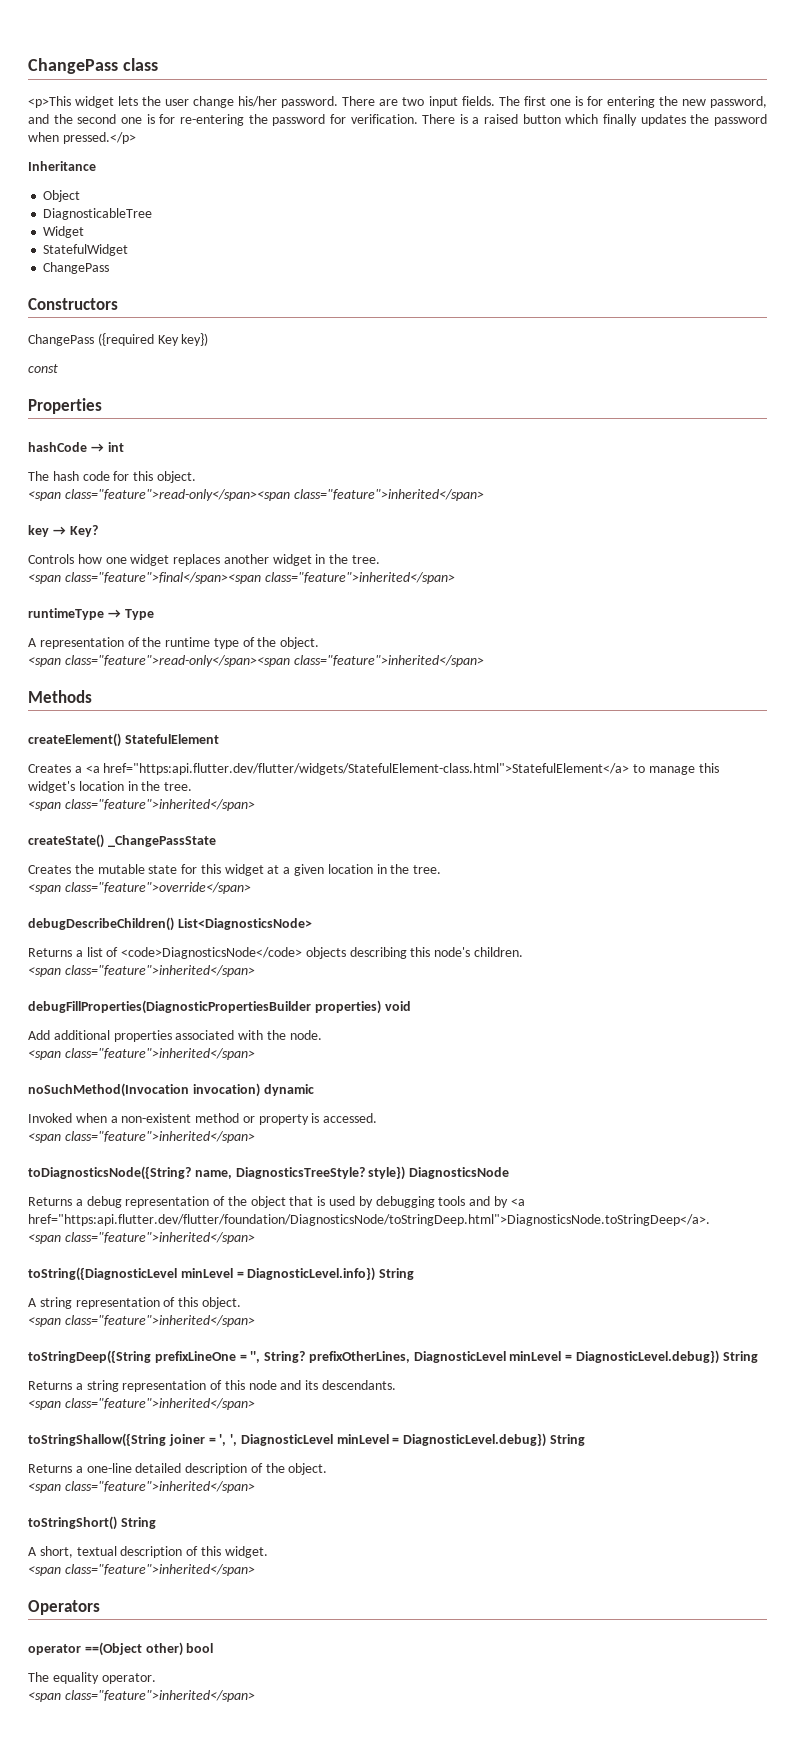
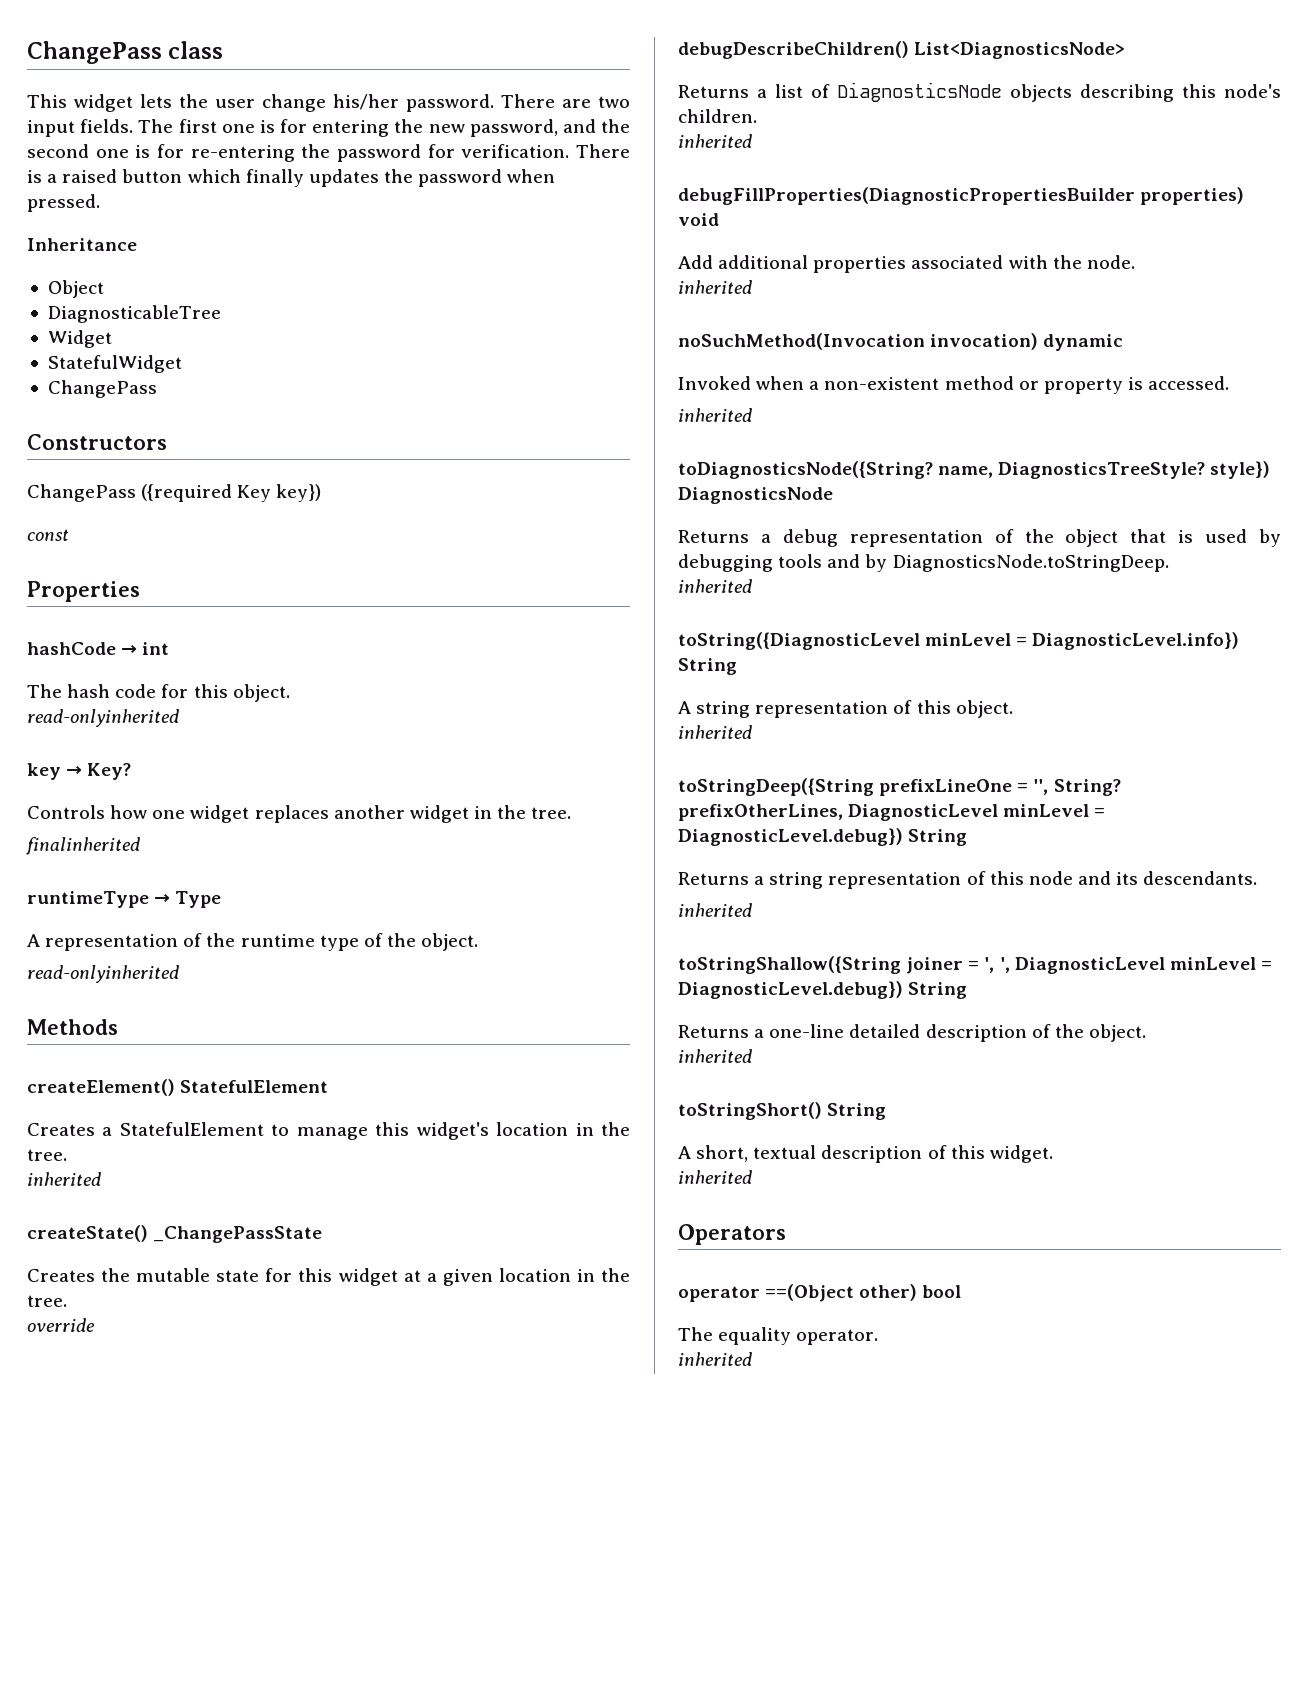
[28,96,71,108] <p>This -> [27,94,67,108] This
[62,132,136,144] pressed.</p> -> [27,194,100,212] pressed.
[28,489,484,501] <span class="feature">read-only</span><span class="feature">inherited</span> -> [27,709,179,727] read-onlyinherited
[28,572,455,584] <span class="feature">final</span><span class="feature">inherited</span> -> [26,837,140,855] finalinherited
[28,655,484,667] <span class="feature">read-only</span><span class="feature">inherited</span> -> [27,965,179,983] read-onlyinherited
[85,763,630,775] <a href="https:api.flutter.dev/flutter/widgets/StatefulElement-class.html">StatefulElement</a> -> [119,1122,264,1136] StatefulElement
[28,799,255,811] <span class="feature">inherited</span> -> [27,1172,101,1186] inherited
[28,882,251,894] <span class="feature">override</span> -> [27,1318,95,1332] override
[121,947,303,959] <code>DiagnosticsNode</code> -> [837,82,1002,102] DiagnosticsNode
[28,965,255,977] <span class="feature">inherited</span> -> [678,134,752,148] inherited
[28,1048,255,1060] <span class="feature">inherited</span> -> [678,280,752,294] inherited
[28,1131,255,1143] <span class="feature">inherited</span> -> [678,408,752,422] inherited
[510,1198,525,1206] [28,1214,710,1226] [28,1232,255,1244] <a href="https:api.flutter.dev/flutter/foundation/DiagnosticsNode/toStringDeep.html">DiagnosticsNode.toStringDeep</a>. // <span class="feature">inherited</span> -> [892,554,1169,572] [678,579,752,593] DiagnosticsNode.toStringDeep. // inherited
[28,1315,255,1327] <span class="feature">inherited</span> -> [678,725,752,739] inherited
[28,1398,255,1410] <span class="feature">inherited</span> -> [678,903,752,917] inherited
[28,1481,255,1493] <span class="feature">inherited</span> -> [678,1049,752,1063] inherited
[28,1564,255,1576] <span class="feature">inherited</span> -> [678,1170,752,1184] inherited
[28,1690,255,1702] <span class="feature">inherited</span> -> [678,1352,752,1366] inherited

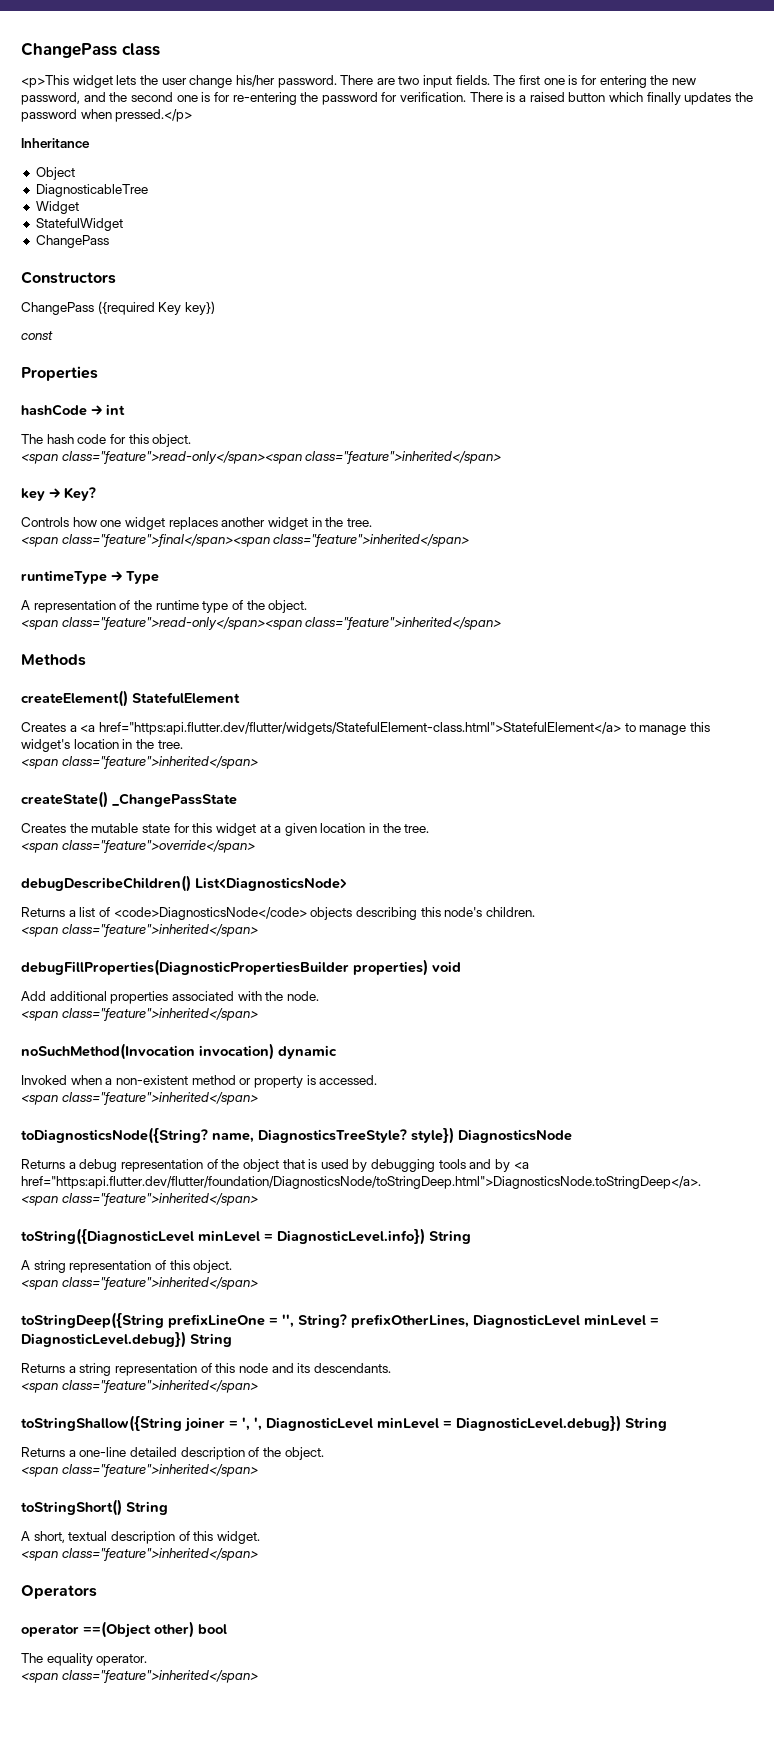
[27,94,67,108] This -> [21,75,69,88] <p>This
[27,194,100,212] pressed. -> [115,109,193,122] pressed.</p>
[27,709,179,727] read-onlyinherited -> [21,451,502,464] <span class="feature">read-only</span><span class="feature">inherited</span>
[26,837,140,855] finalinherited -> [21,534,470,547] <span class="feature">final</span><span class="feature">inherited</span>
[27,965,179,983] read-onlyinherited -> [21,617,502,630] <span class="feature">read-only</span><span class="feature">inherited</span>
[119,1122,264,1136] StatefulElement -> [80,722,621,735] <a href="https:api.flutter.dev/flutter/widgets/StatefulElement-class.html">StatefulElement</a>
[27,1172,101,1186] inherited -> [21,756,258,769] <span class="feature">inherited</span>
[27,1318,95,1332] override -> [21,840,255,853] <span class="feature">override</span>
[837,82,1002,102] DiagnosticsNode -> [113,907,307,920] <code>DiagnosticsNode</code>
[678,134,752,148] inherited -> [21,924,258,937] <span class="feature">inherited</span>
[678,280,752,294] inherited -> [21,1008,258,1021] <span class="feature">inherited</span>
[678,408,752,422] inherited -> [21,1092,258,1105] <span class="feature">inherited</span>
[892,554,1169,572] [678,579,752,593] DiagnosticsNode.toStringDeep. // inherited -> [513,1161,529,1169] [21,1176,701,1189] [21,1193,258,1206] <a href="https:api.flutter.dev/flutter/foundation/DiagnosticsNode/toStringDeep.html">DiagnosticsNode.toStringDeep</a>. // <span class="feature">inherited</span>
[678,725,752,739] inherited -> [21,1277,258,1290] <span class="feature">inherited</span>
[678,903,752,917] inherited -> [21,1380,258,1393] <span class="feature">inherited</span>
[678,1049,752,1063] inherited -> [21,1464,258,1477] <span class="feature">inherited</span>
[678,1170,752,1184] inherited -> [21,1548,258,1561] <span class="feature">inherited</span>
[678,1352,752,1366] inherited -> [21,1670,258,1683] <span class="feature">inherited</span>

